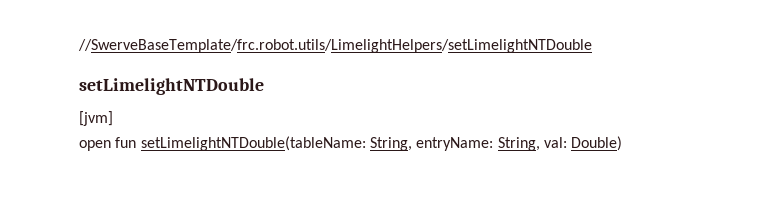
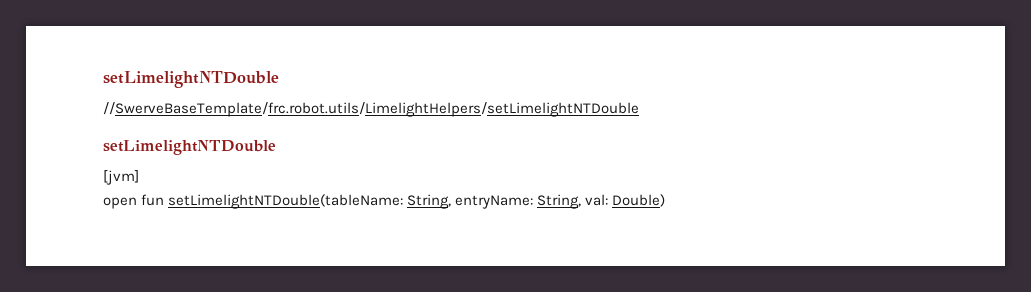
(78, 46) none -> [103,71,279,88] setLimelightNTDouble //

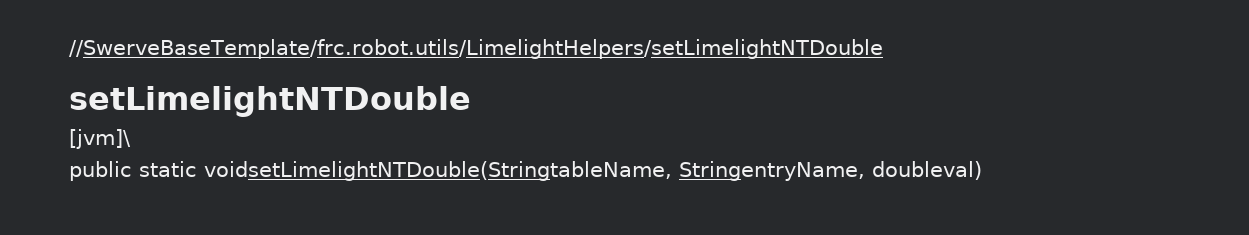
[103,71,279,88] setLimelightNTDouble // -> (69, 49) none
[103,170,139,185] [103,194,666,209] [jvm] // open fun setLimelightNTDouble(tableName: String, entryName: String, val: Double) -> [69,129,131,149] [69,161,982,181] [jvm]\ // public static voidsetLimelightNTDouble(StringtableName, StringentryName, doubleval)

